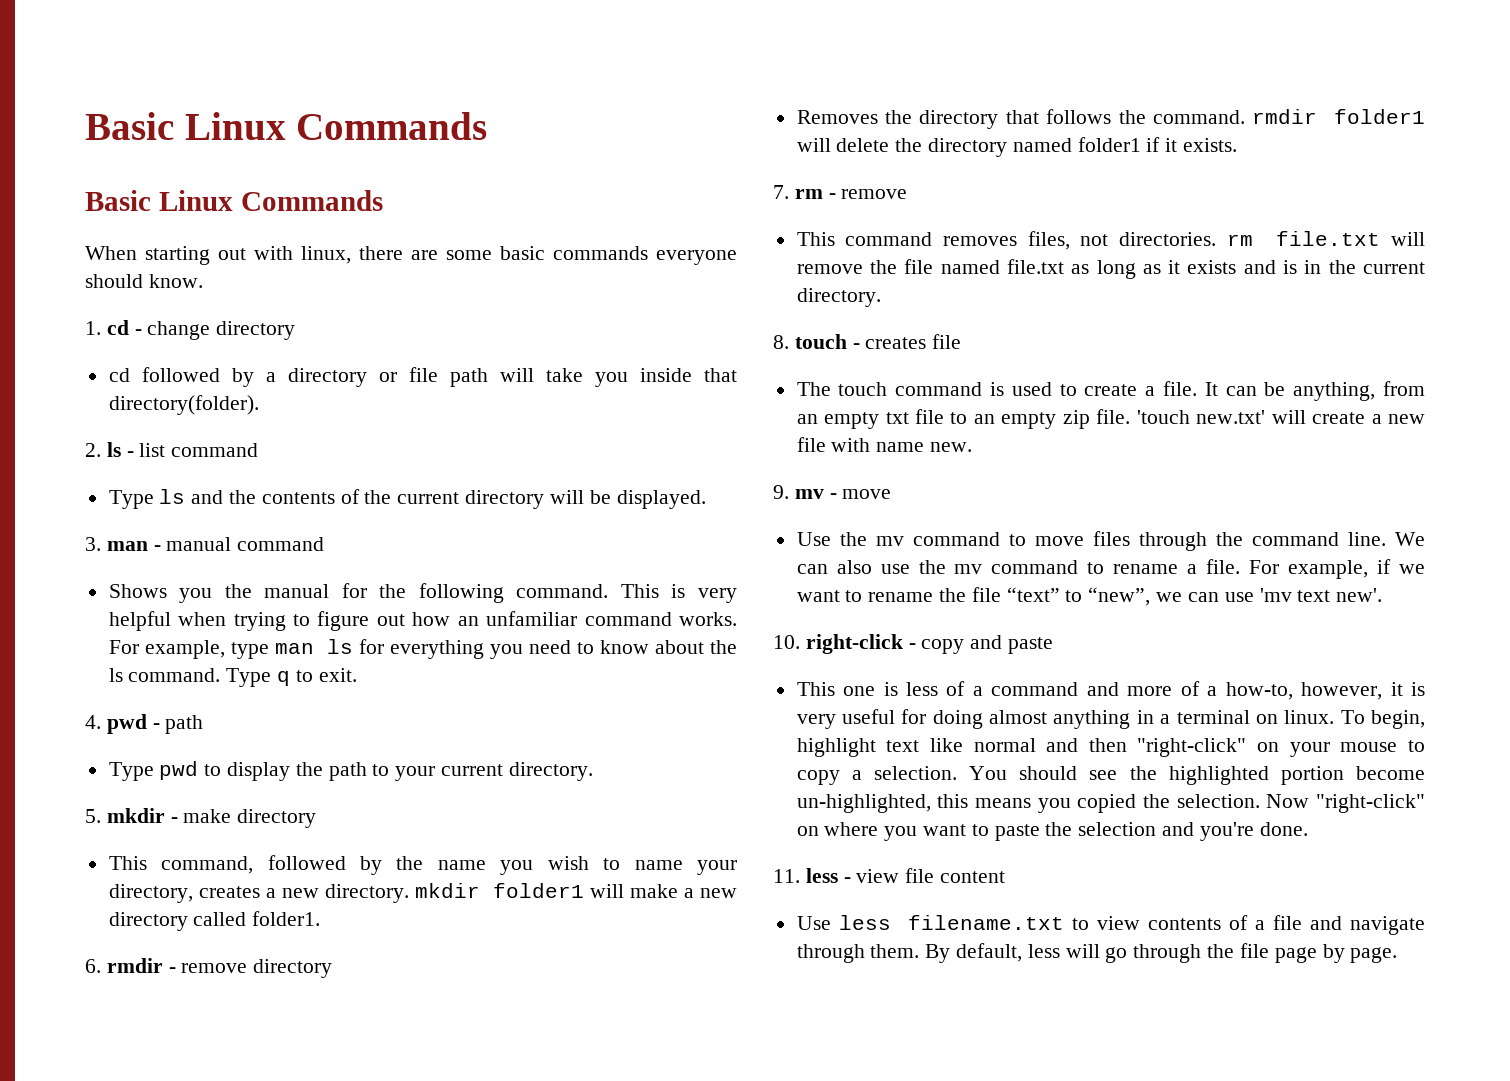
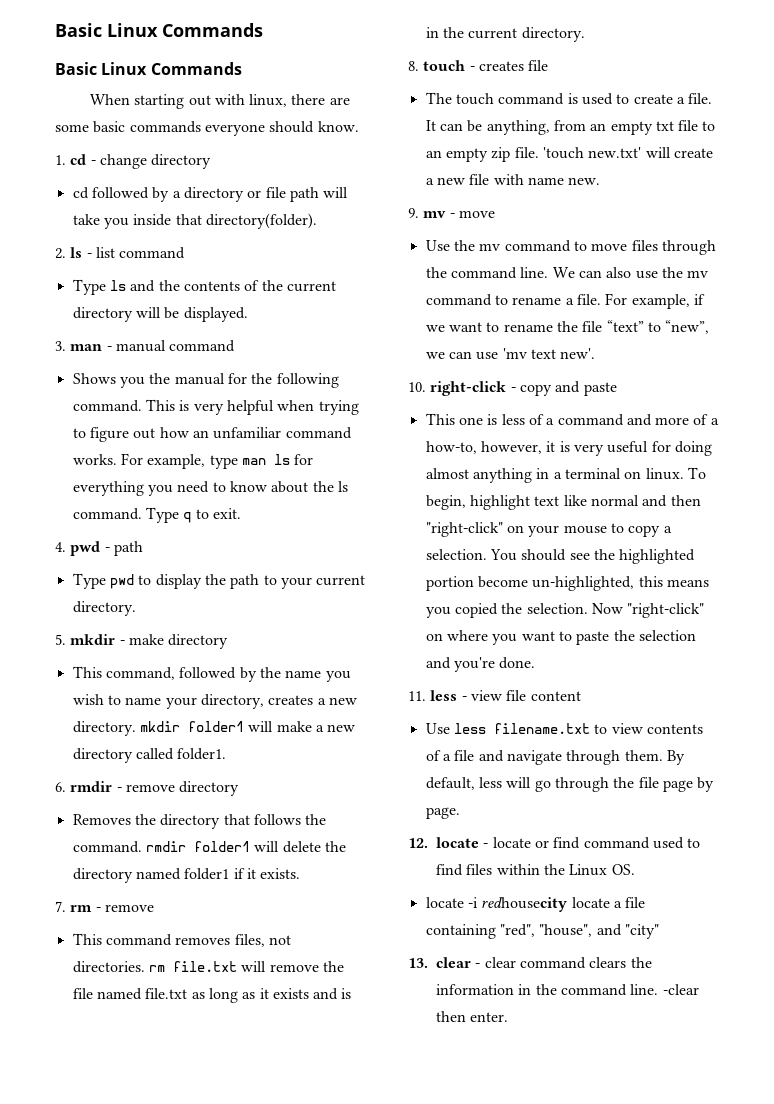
(1398, 955) none -> [408,837,701,849] [436,864,635,876] [425,897,646,912] [425,924,659,939] [408,957,652,969] [436,984,699,996] [436,1011,509,1022] // 12. locate - locate or find command used to find files within the Linux OS. // locate -i redhousecity locate a file containing "red", "house", and "city" // 13. clear - clear command clears the information in the command line. -clear then enter.

